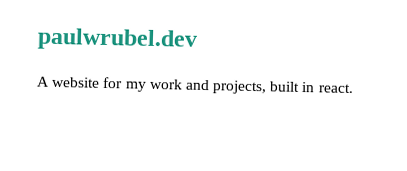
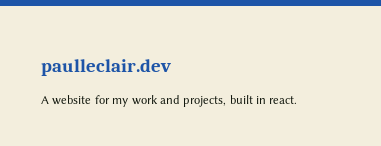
[37,27,198,52] paulwrubel.dev -> [41,59,171,76] paulleclair.dev

